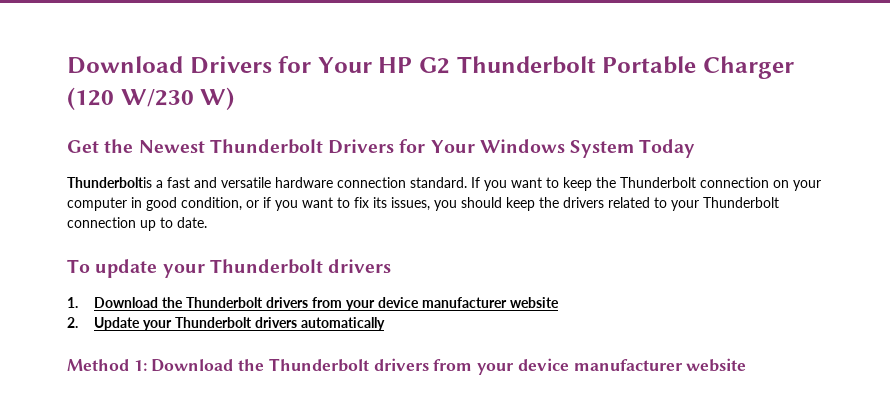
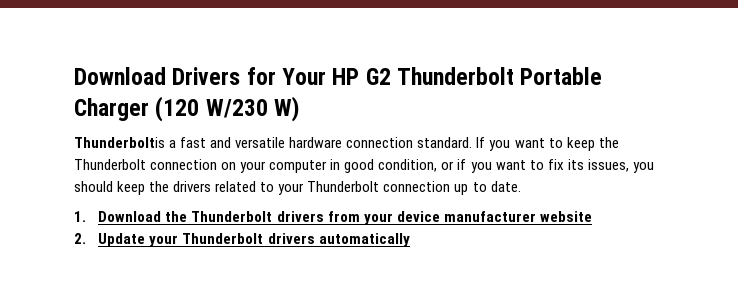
[67,139,696,158] // Get the Newest Thunderbolt Drivers for Your Windows System Today -> (300, 109) none
[67,259,392,278] // To update your Thunderbolt drivers -> (521, 186) none
[67,358,747,375] // Method 1: Download the Thunderbolt drivers from your device manufacturer website -> (410, 240) none

